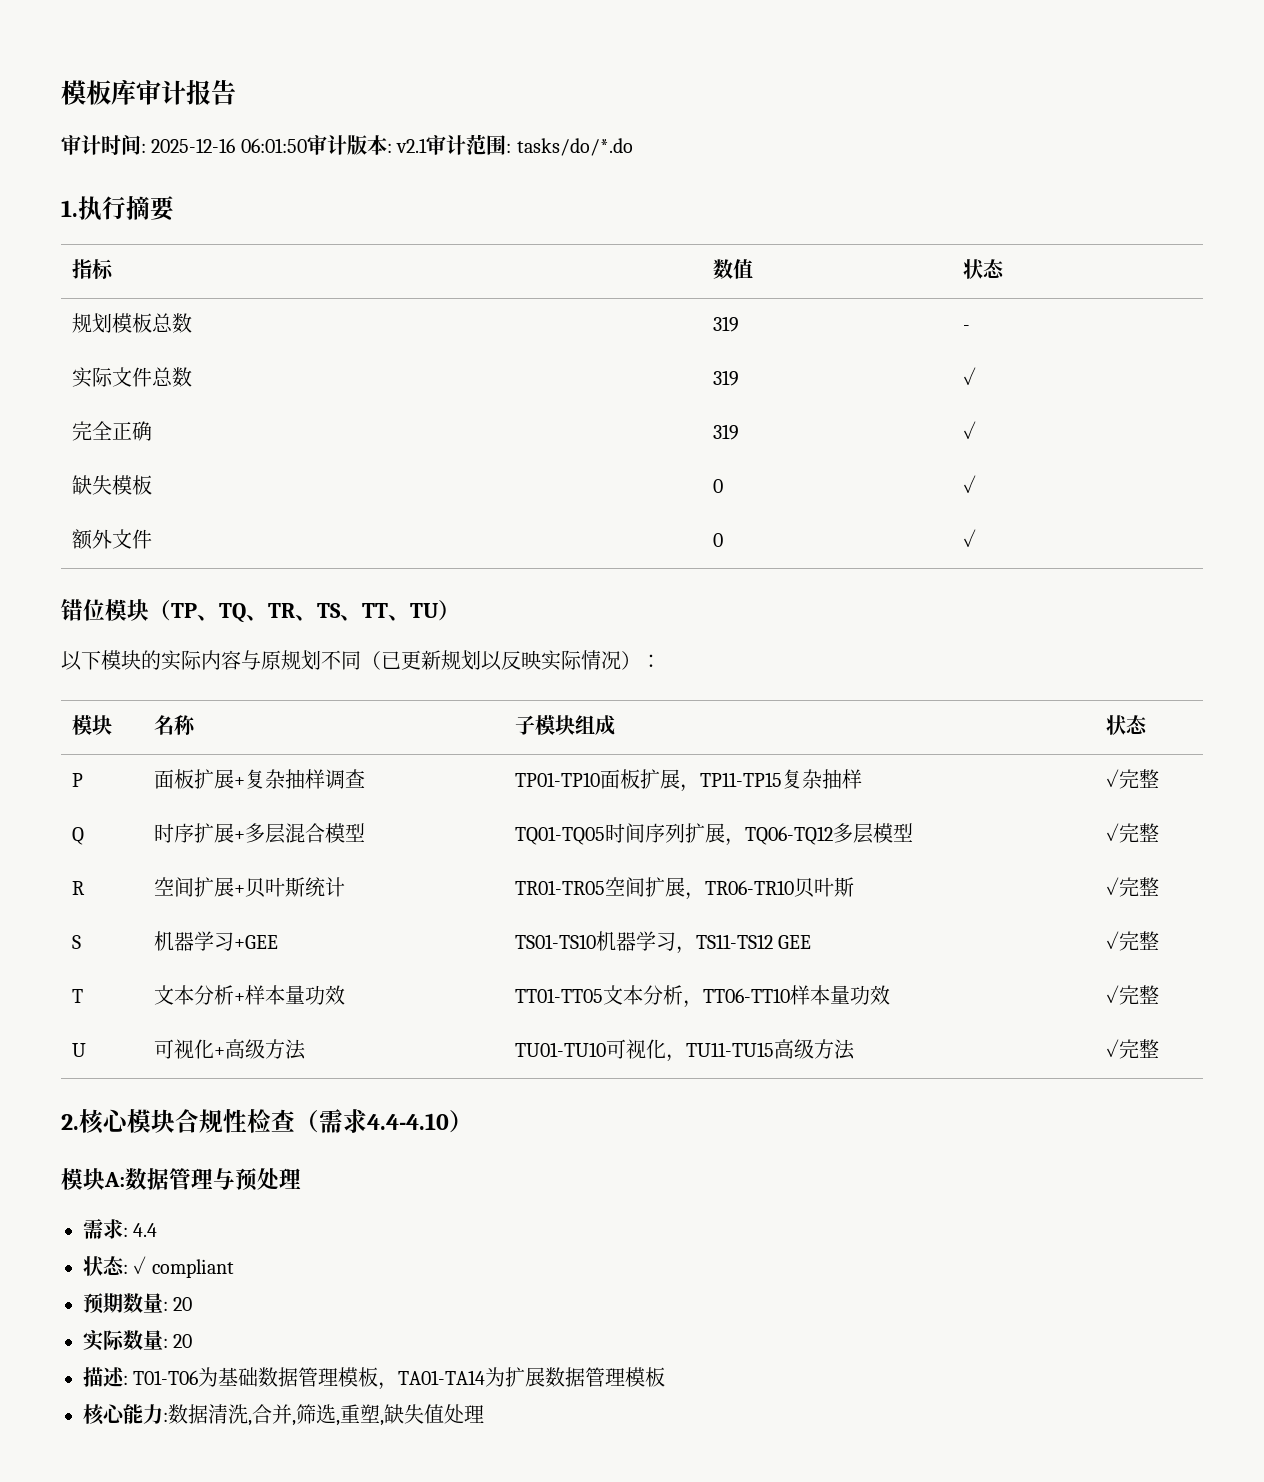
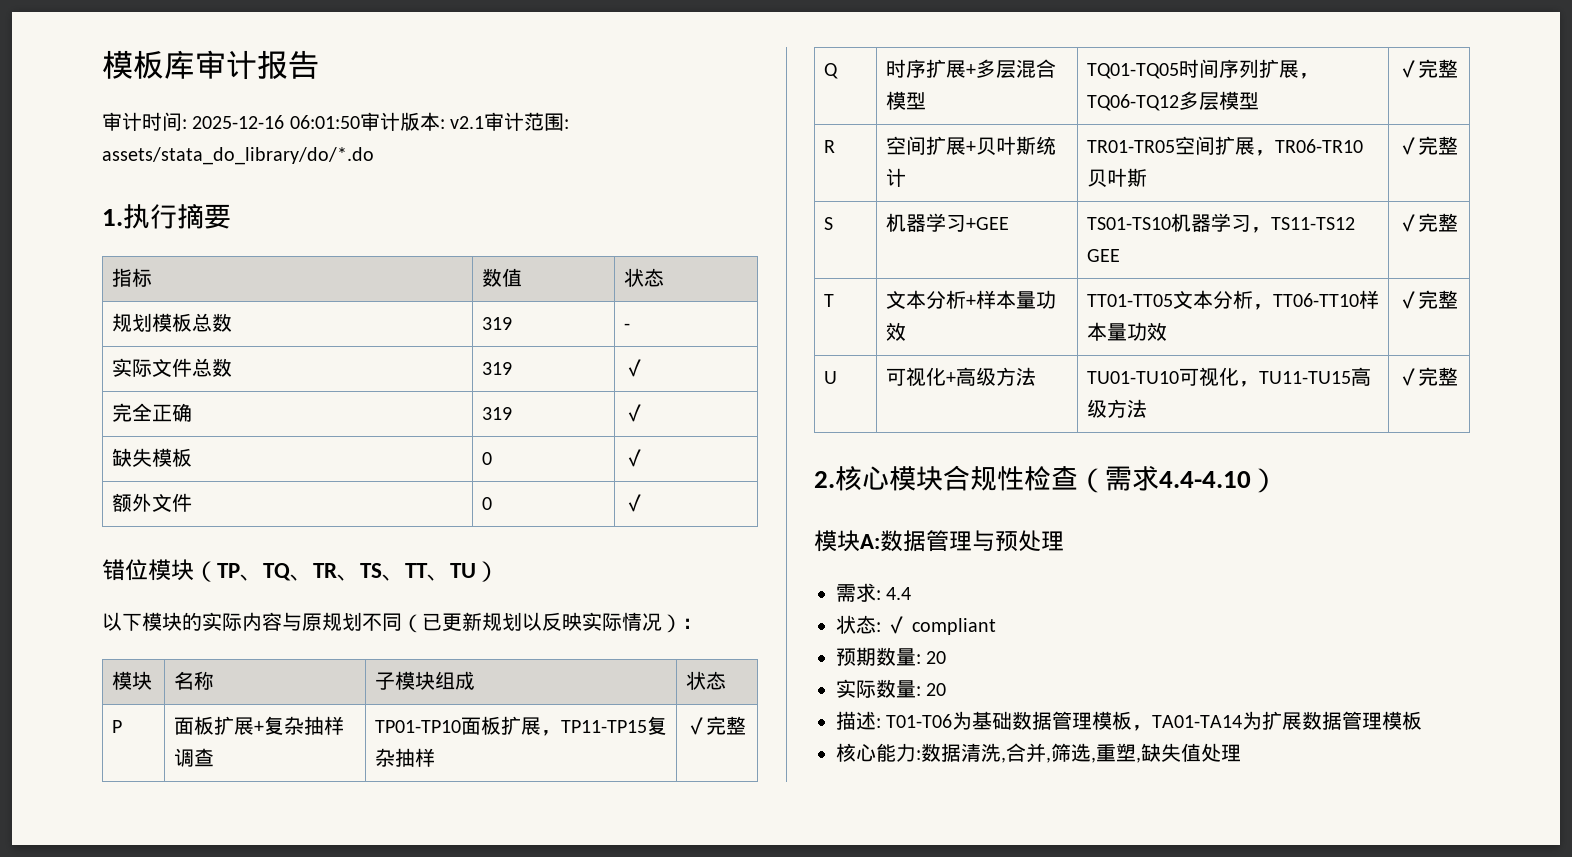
[516,138,633,156] tasks/do/*.do -> [102,147,374,165] assets/stata_do_library/do/*.do

